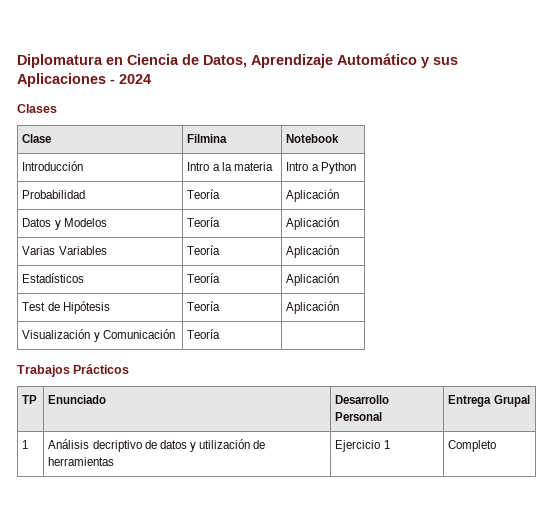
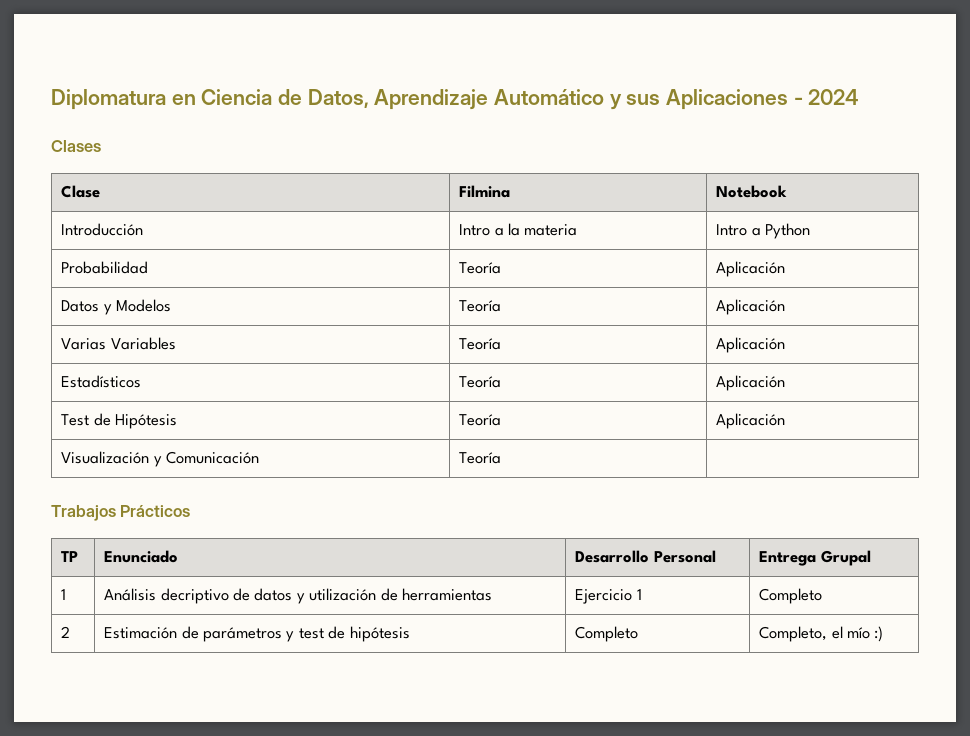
(497, 446) none -> [61,626,71,638] [104,626,410,642] [575,626,639,642] [759,626,884,642] // 2 | Estimación de parámetros y test de hipótesis | Completo | Completo, el mío :)

